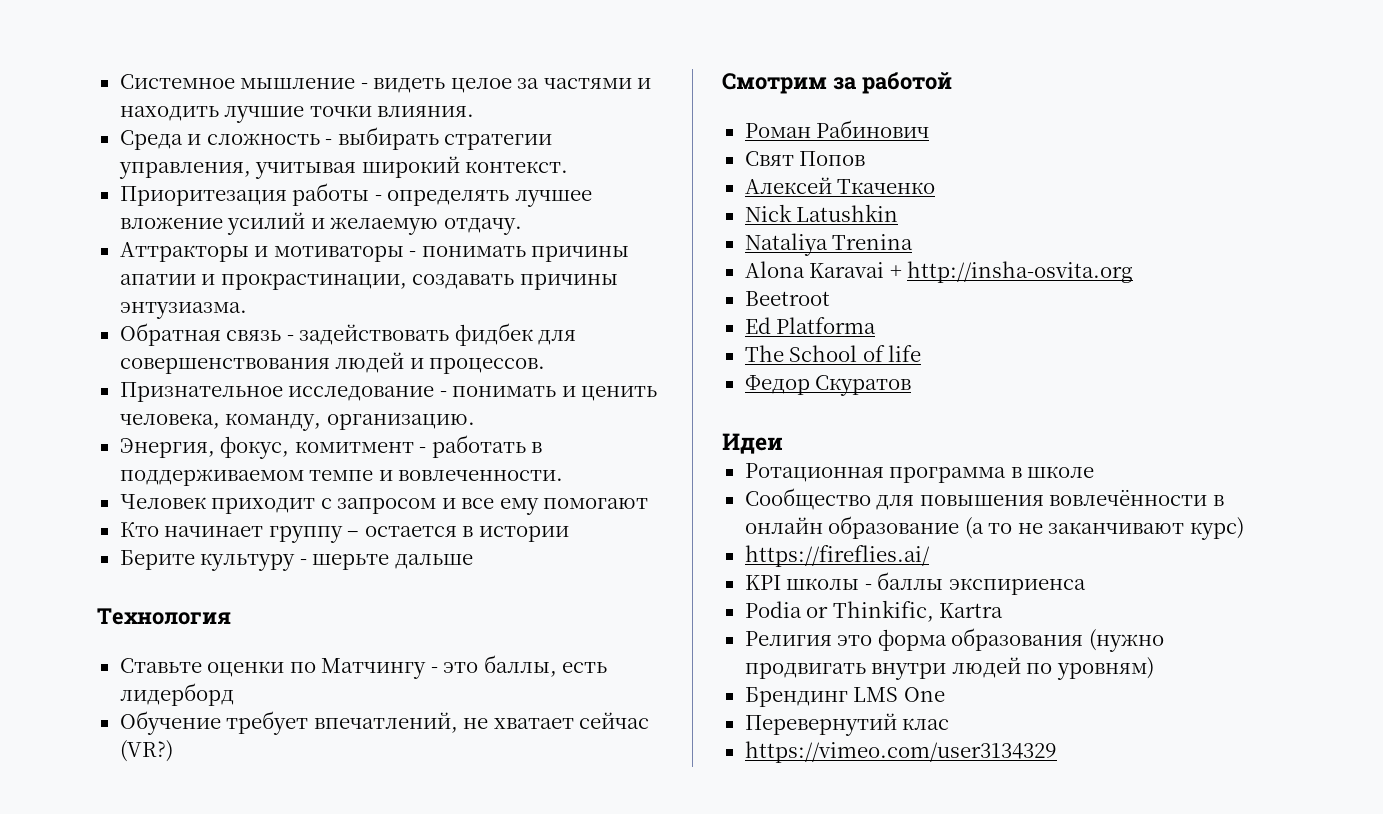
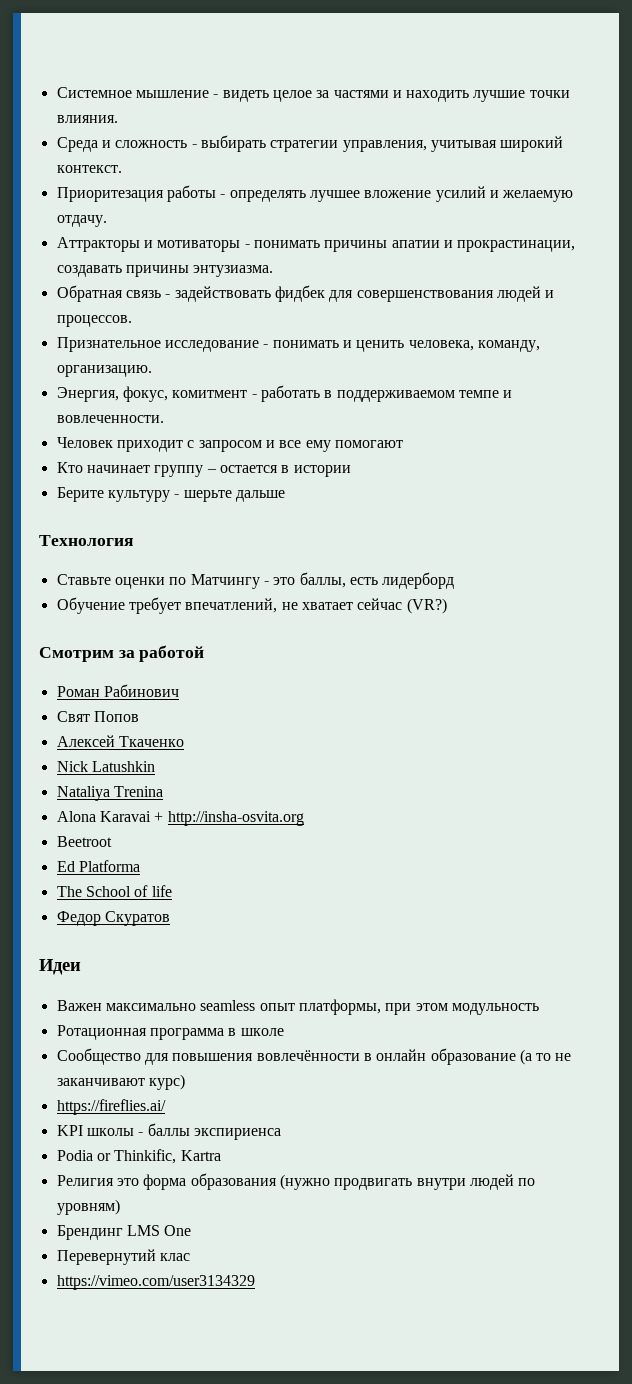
(783, 443) none -> [56,999,539,1015] // Важен максимально seamless опыт платформы, при этом модульность

